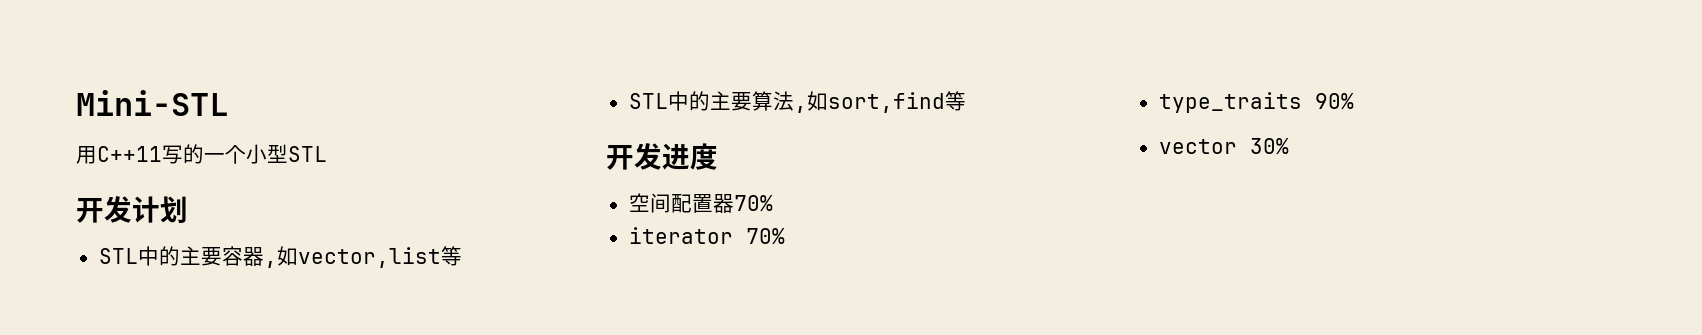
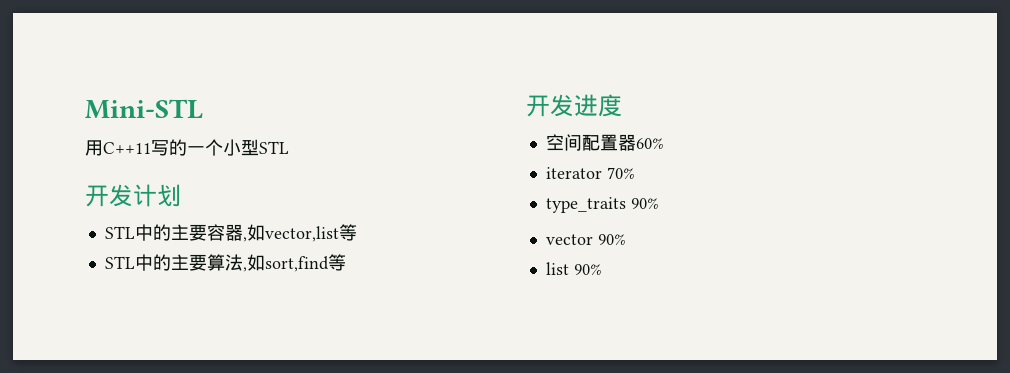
[733,195,773,211] 70% -> [635,138,663,149] 60%
[1249,138,1289,154] 30% -> [597,234,625,245] [545,262,601,275] 90% // list 90%

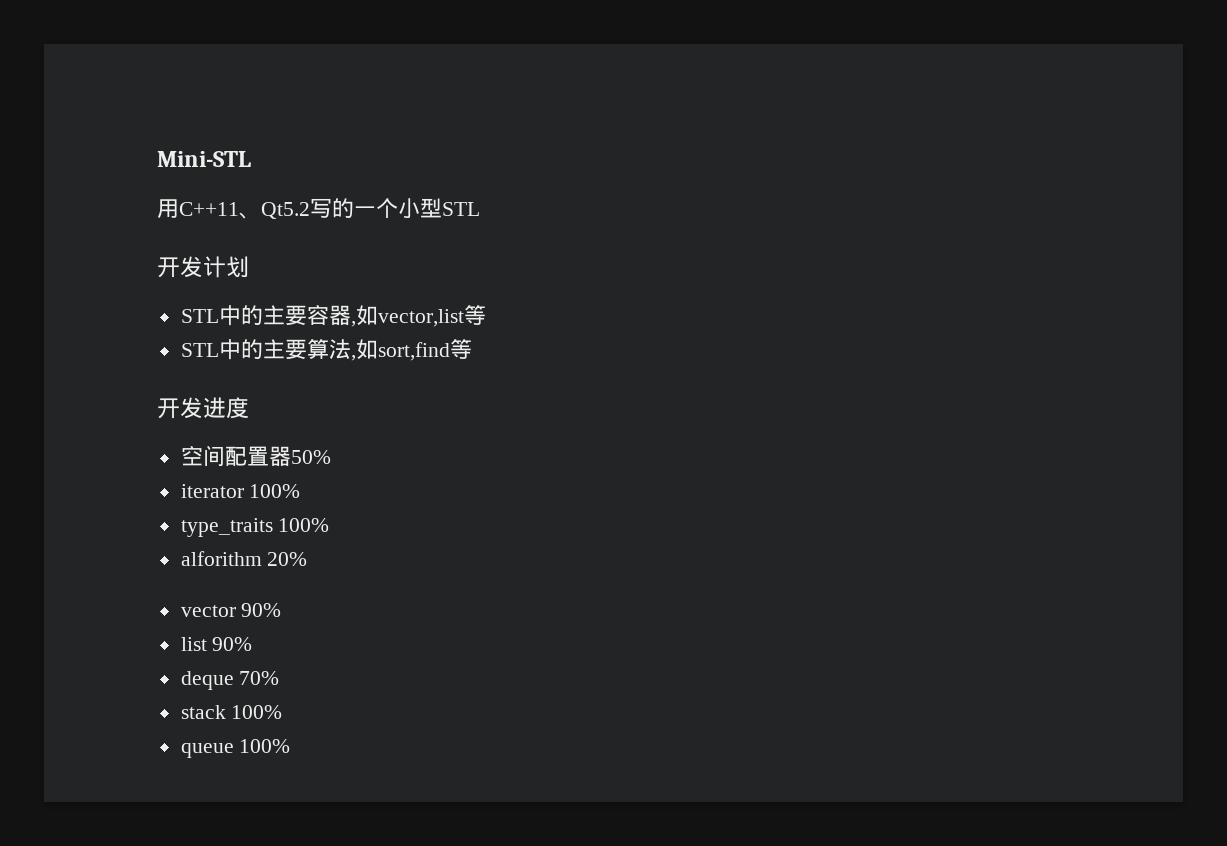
(151, 148) none -> [239,202,310,219] 、Qt5.2
[635,138,663,149] 60% -> [290,450,331,464] 50%
[606,167,634,179] 70% -> [249,484,301,498] 100%
[630,198,658,209] 90% -> [278,518,330,532] [180,551,308,566] 100% // alforithm 20%
(601, 269) none -> [180,671,280,690] [180,705,283,719] [180,739,291,758] // deque 70% // stack 100% // queue 100%

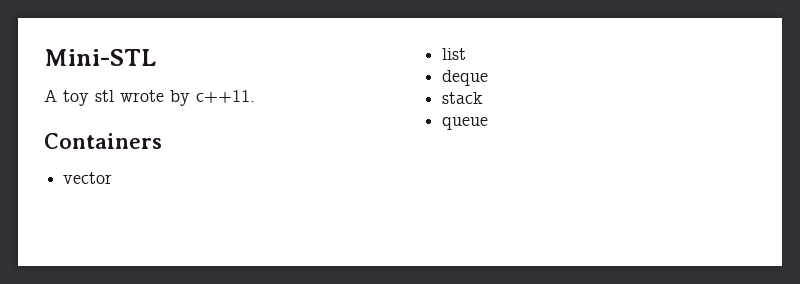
[157,198,480,219] [157,256,249,278] [180,305,486,327] [180,339,472,361] [157,397,249,419] [180,445,331,467] [180,484,301,498] [180,518,330,537] [180,551,308,566] 用C++11、Qt5.2写的一个小型STL // 开发计划 // STL中的主要容器,如vector,list等 // STL中的主要算法,如sort,find等 // 开发进度 // 空间配置器50% // iterator 100% // type_traits 100% // alforithm 20% -> [44,89,255,106] [44,133,162,149] A toy stl wrote by c++11. // Containers
[241,603,282,617] 90% -> (113, 178) none
[212,637,253,651] 90% -> (467, 54) none
[239,671,280,685] 70% -> (489, 78) none
[231,705,283,719] 100% -> (484, 98) none
[239,739,291,753] 100% -> (489, 123) none

